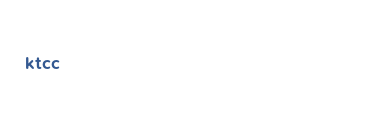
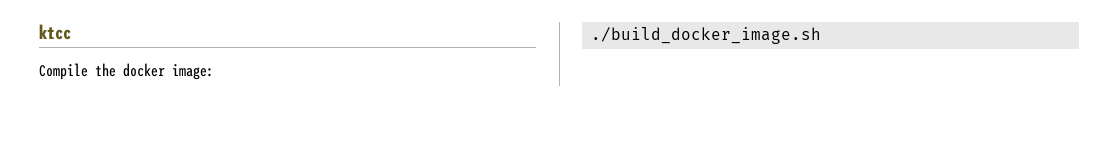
(60, 63) none -> [39,63,214,80] [591,27,822,44] // Compile the docker image: // ./build_docker_image.sh

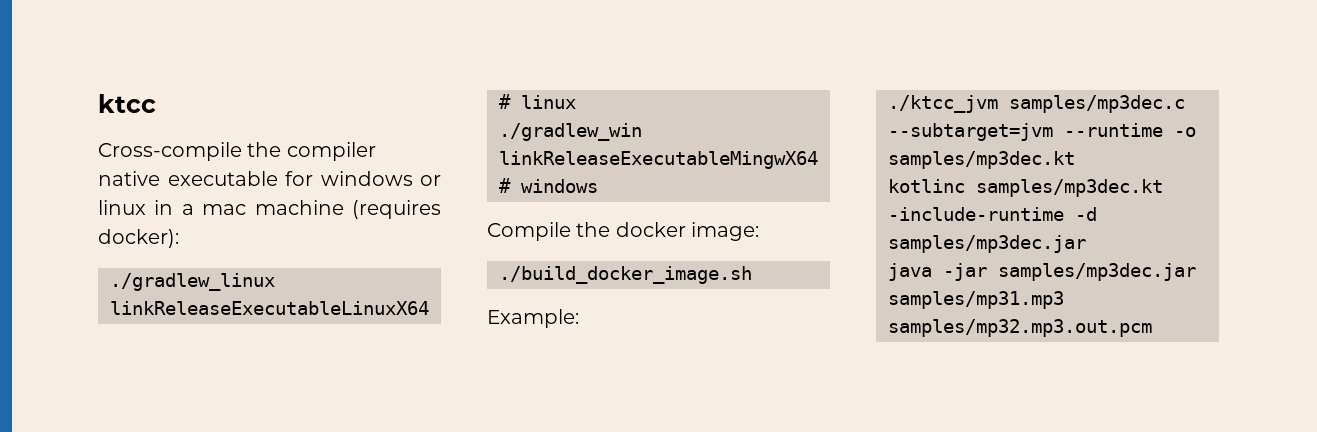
(71, 32) none -> [98,142,376,161] [98,171,441,186] [98,200,441,219] [98,229,179,248] [110,273,275,291] [110,301,429,315] [499,94,576,109] [499,123,642,141] [499,151,818,169] [499,178,598,193] // Cross-compile the compiler native executable for windows or linux in a mac machine (requires docker): // ./gradlew_linux linkReleaseExecutableLinuxX64 # linux // ./gradlew_win linkReleaseExecutableMingwX64 # windows
(822, 35) none -> [487,309,579,328] [888,95,1185,113] [888,123,1196,141] [888,151,1075,169] [888,179,1163,197] [888,207,1097,221] [888,235,1086,253] [888,263,1196,281] [888,291,1064,309] [888,319,1152,337] // Example: // ./ktcc_jvm samples/mp3dec.c --subtarget=jvm --runtime -o samples/mp3dec.kt // kotlinc samples/mp3dec.kt -include-runtime -d samples/mp3dec.jar // java -jar samples/mp3dec.jar samples/mp31.mp3 samples/mp32.mp3.out.pcm

